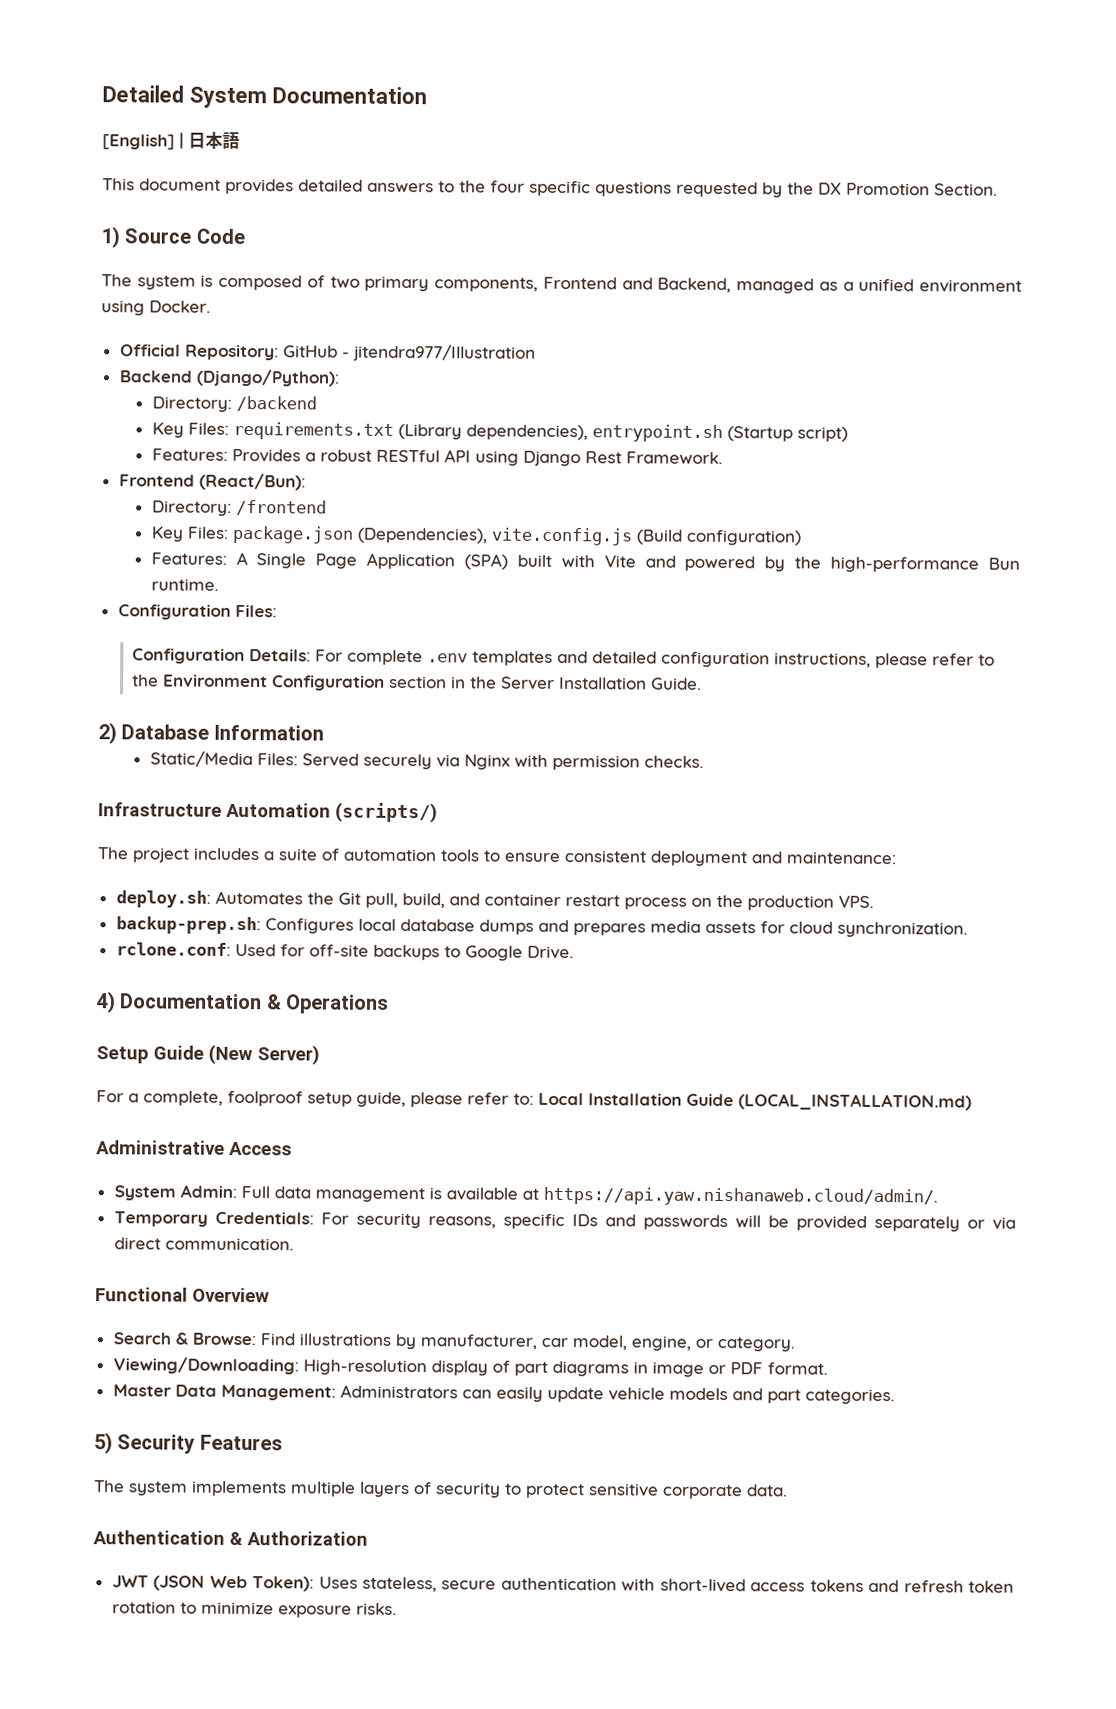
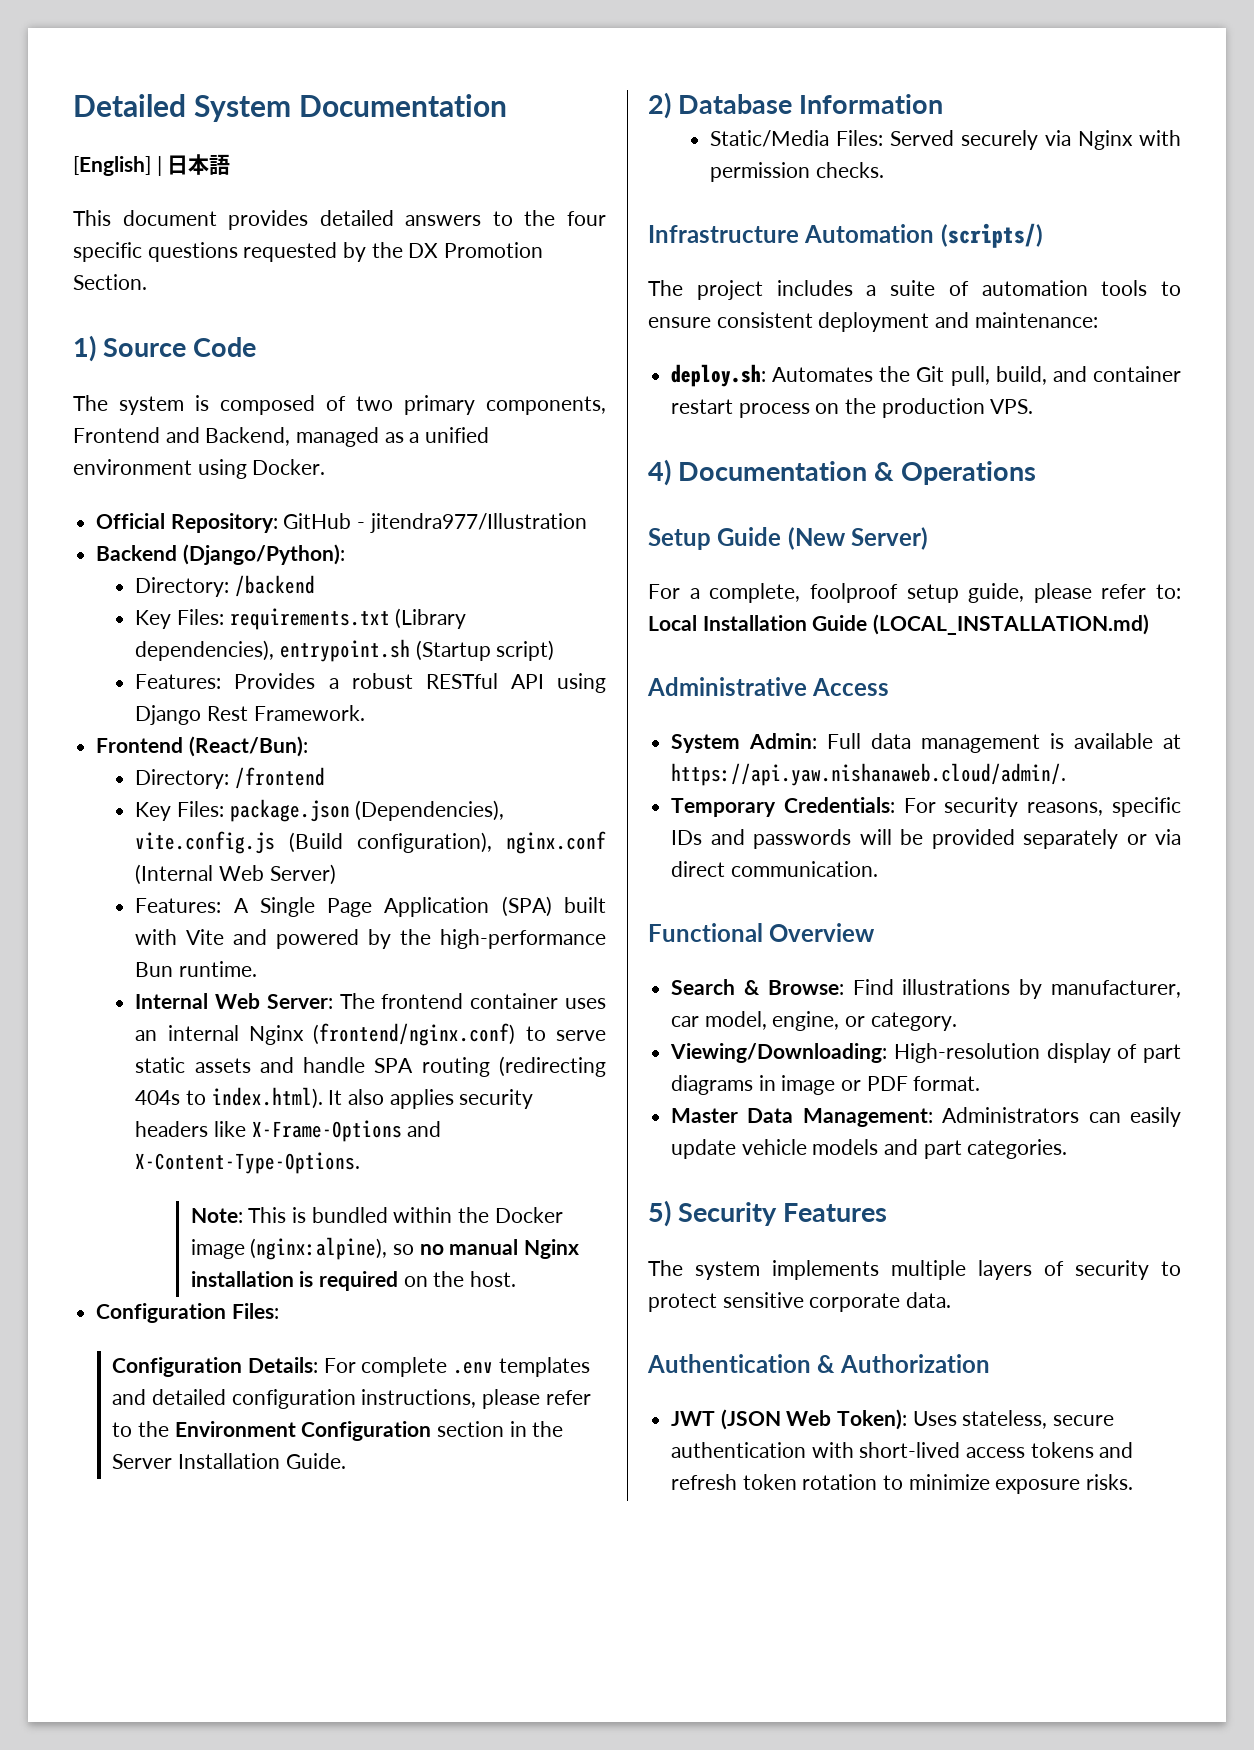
[685,529,802,546] configuration) -> [357,831,606,854] [135,864,336,885] configuration), nginx.conf (Internal Web Server)
(219, 584) none -> [135,993,606,1009] [135,1023,606,1046] [135,1056,606,1077] [135,1087,534,1109] [135,1120,442,1142] [135,1152,361,1174] [190,1207,563,1223] [190,1237,579,1260] [190,1271,516,1291] // Internal Web Server: The frontend container uses an internal Nginx (frontend/nginx.conf) to serve static assets and handle SPA routing (redirecting 404s to index.html). It also applies security headers like X-Frame-Options and X-Content-Type-Options. // Note: This is bundled within the Docker image (nginx:alpine), so no manual Nginx installation is required on the host.
[115,916,968,938] [115,942,574,961] // backup-prep.sh: Configures local database dumps and prepares media assets for cloud synchronization. // rclone.conf: Used for off-site backups to Google Drive. -> (1034, 406) none

